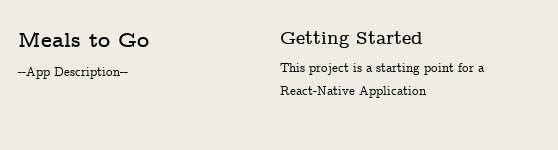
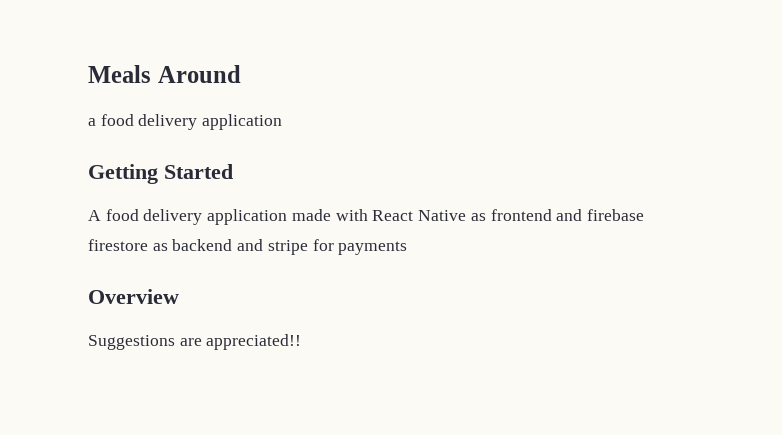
[89,33,149,47] [18,67,128,79] [280,31,423,48] [280,63,485,75] [280,86,427,98] to Go // --App Description-- // Getting Started // This project is a starting point for a React-Native Application -> [157,65,241,83] [88,114,283,130] [88,164,233,184] [88,209,644,225] [88,239,408,255] [88,289,179,304] [88,334,302,350] Around // a food delivery application // Getting Started // A food delivery application made with React Native as frontend and firebase firestore as backend and stripe for payments // Overview // Suggestions are appreciated!!

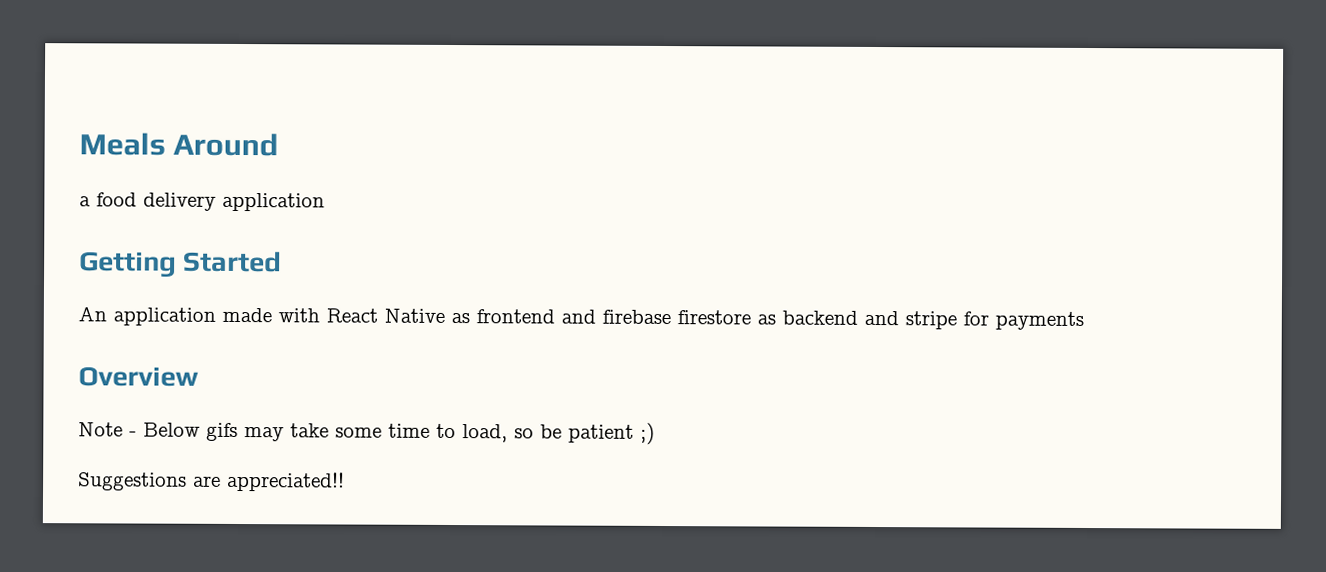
[88,209,203,225] A food delivery -> [78,306,107,322] An
(179, 296) none -> [78,422,655,445] // Note - Below gifs may take some time to load, so be patient ;)

